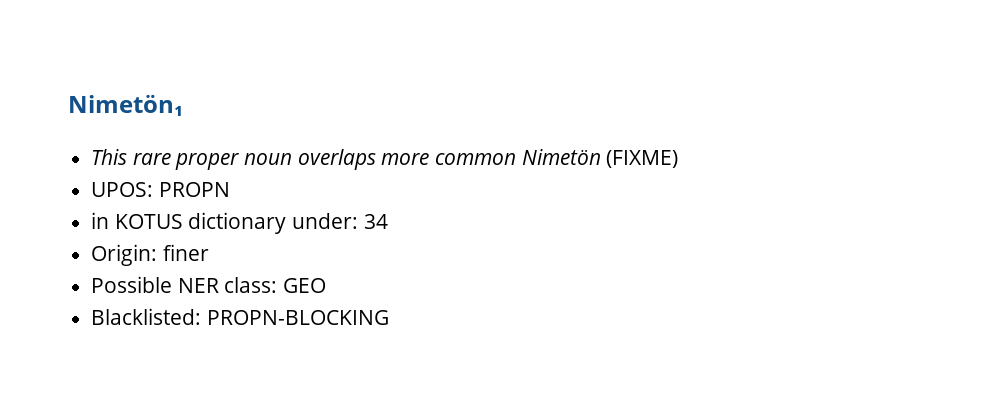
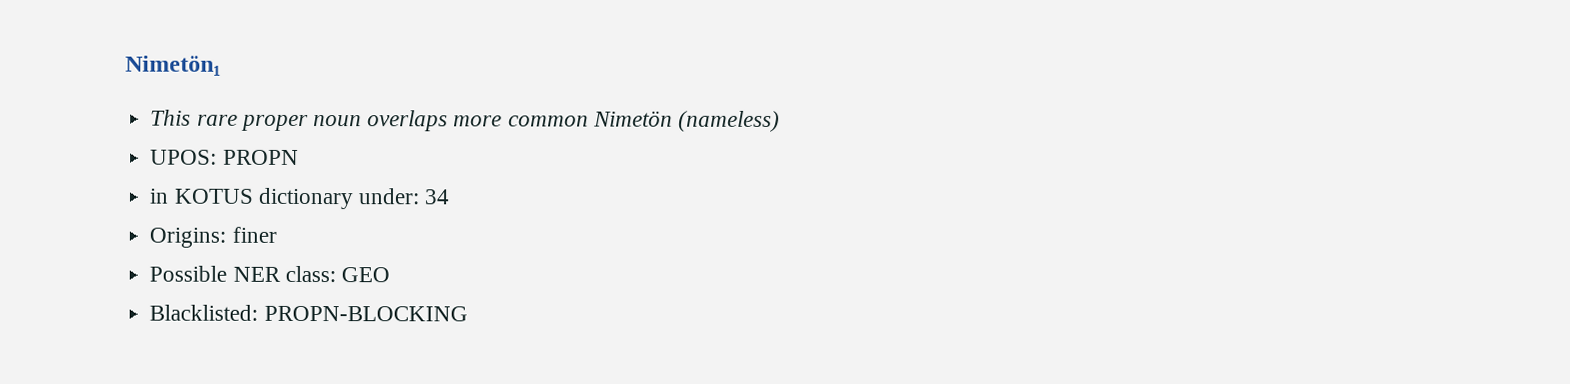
[606,150,679,168] (FIXME) -> [677,110,780,132] (nameless)
[91,244,158,266] Origin: -> [149,227,227,248] Origins:

